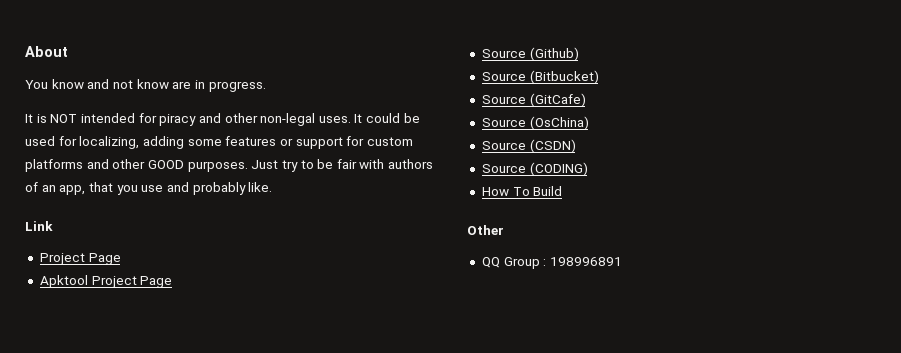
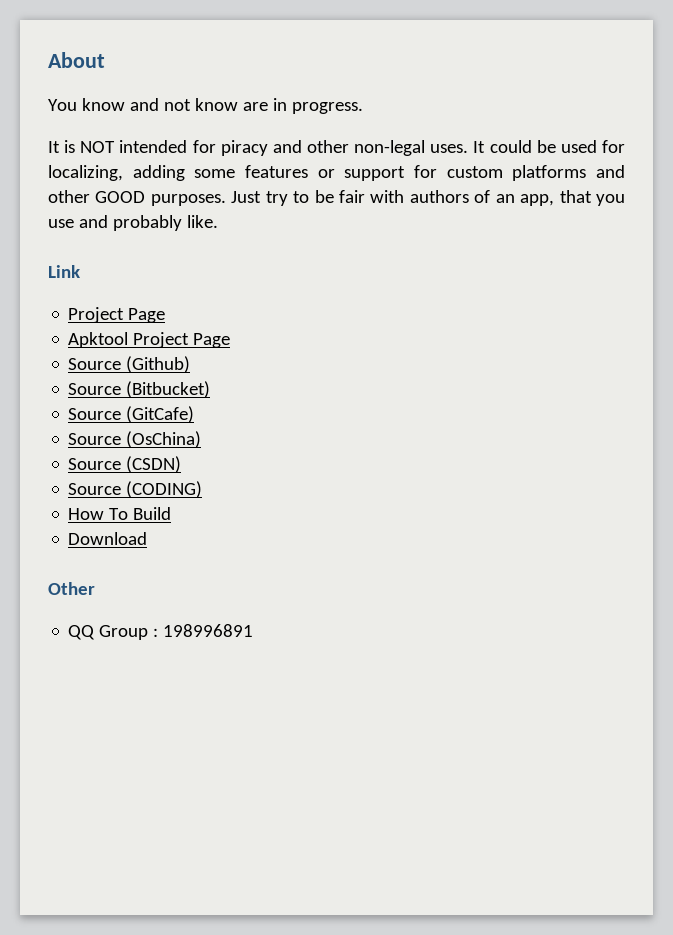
(563, 191) none -> [68,532,148,545] // Download

